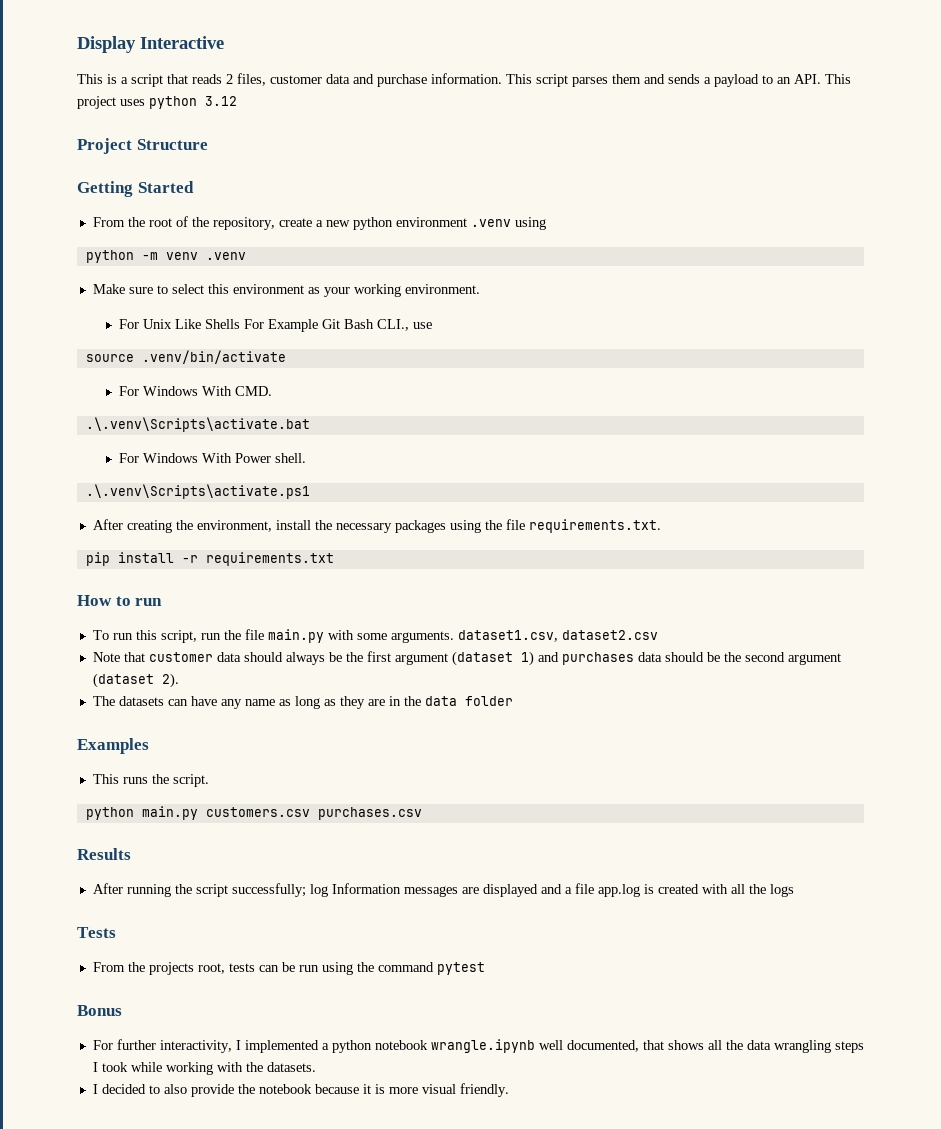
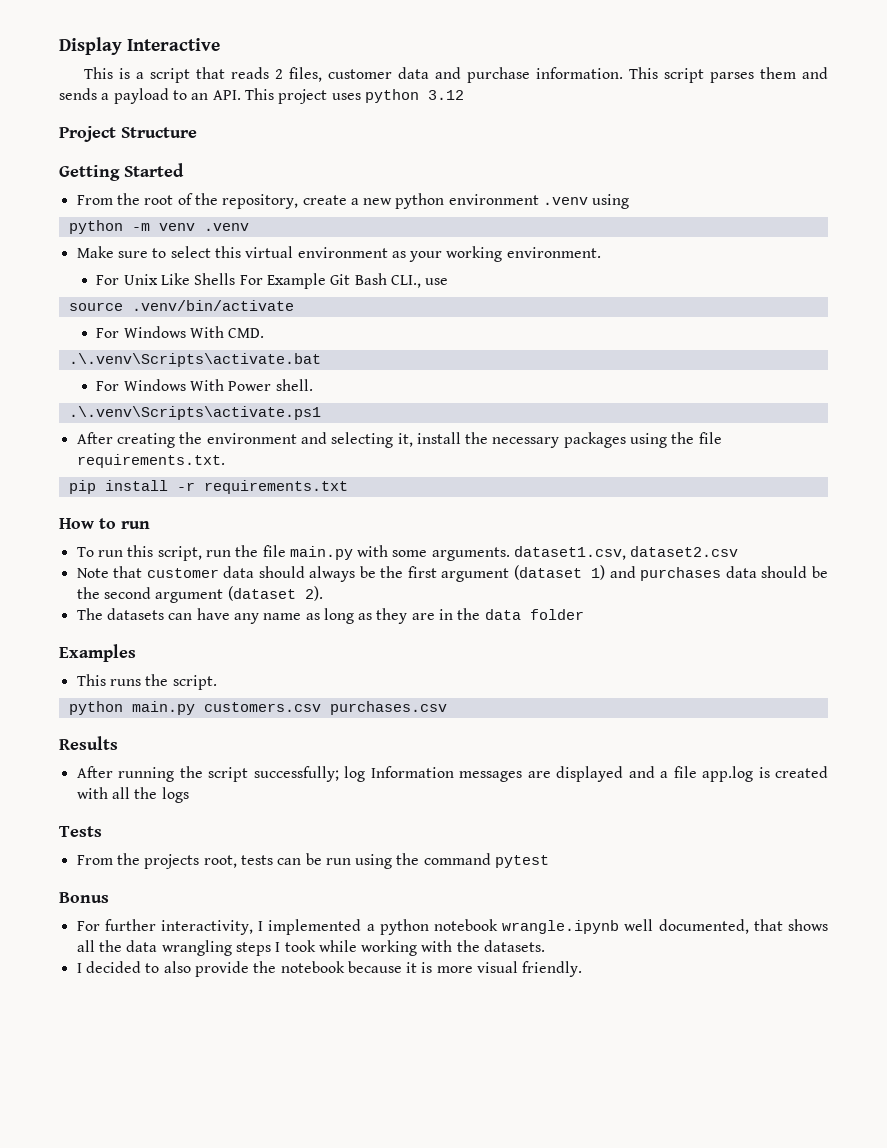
(229, 289) none -> [245,246,294,258] virtual
[196,520,272,532] environment, -> [206,432,413,448] environment and selecting it,

